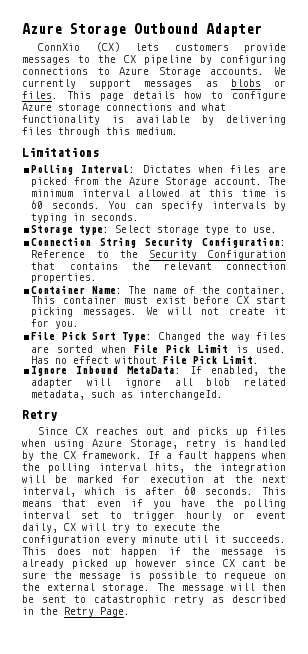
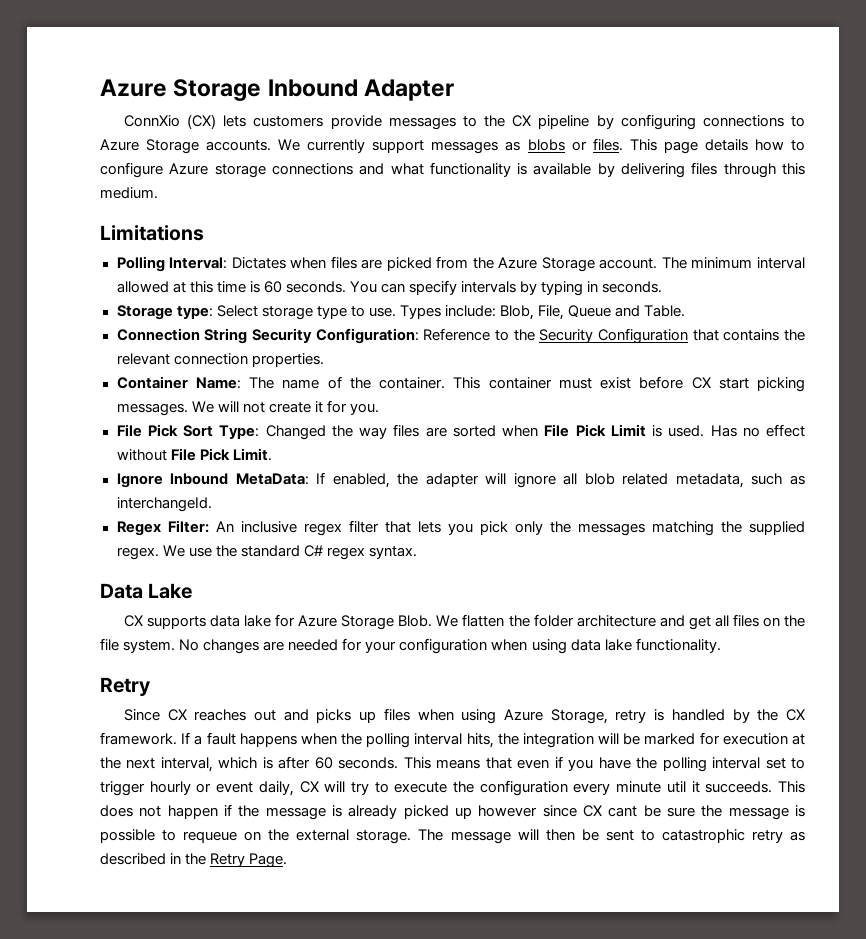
[22,23,198,36] Azure Storage Outbound -> [100,79,358,101] Azure Storage Inbound
(278, 230) none -> [399,305,686,320] Types include: Blob, File, Queue and Table.
(224, 395) none -> [116,520,805,536] [116,545,417,560] [100,583,193,599] [123,614,806,630] [100,638,721,654] // Regex Filter: An inclusive regex filter that lets you pick only the messages matching the supplied regex. We use the standard C# regex syntax. // Data Lake // CX supports data lake for Azure Storage Blob. We flatten the folder architecture and get all files on the file system. No changes are needed for your configuration when using data lake functionality.

